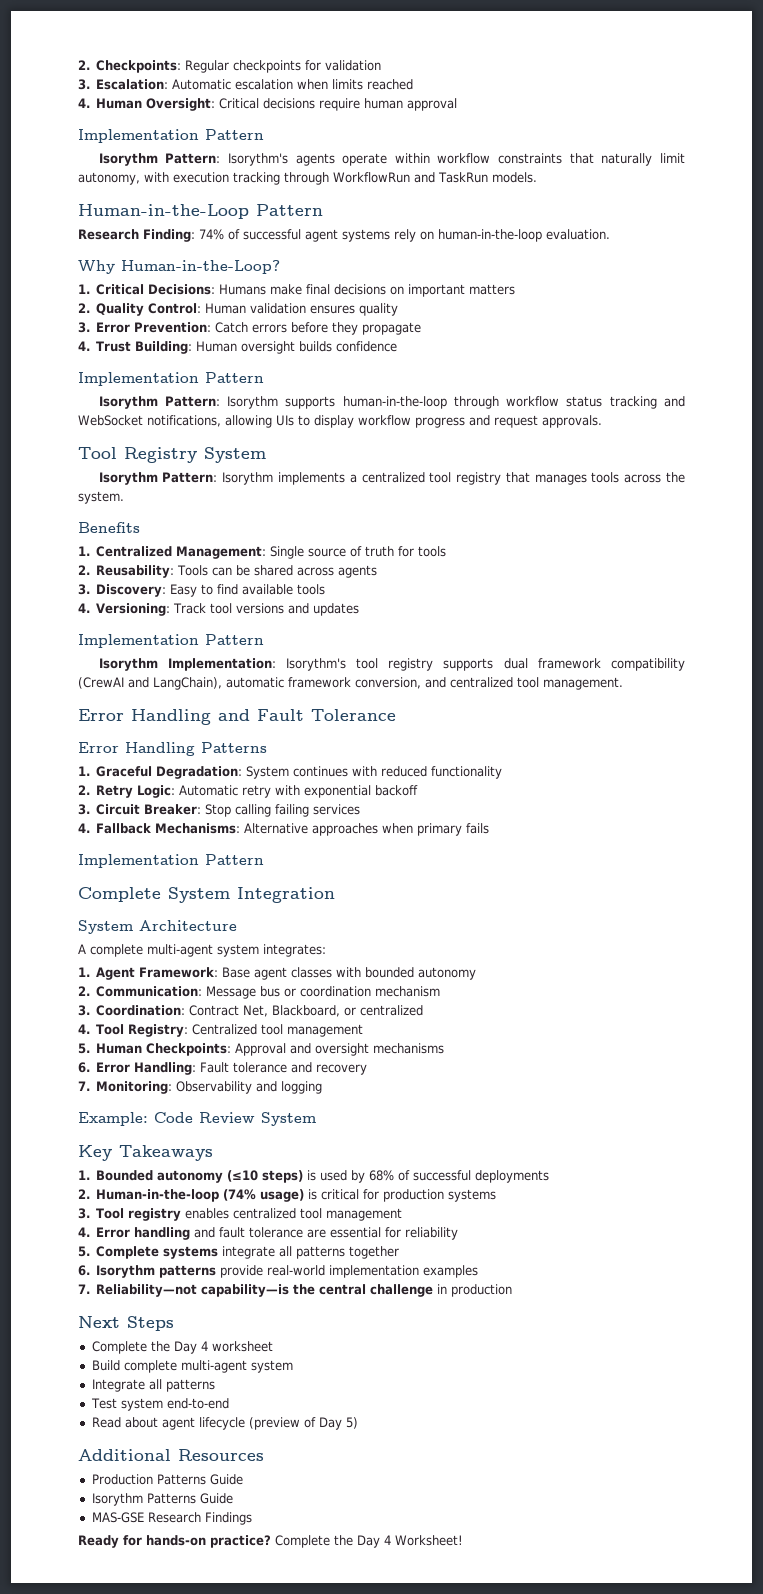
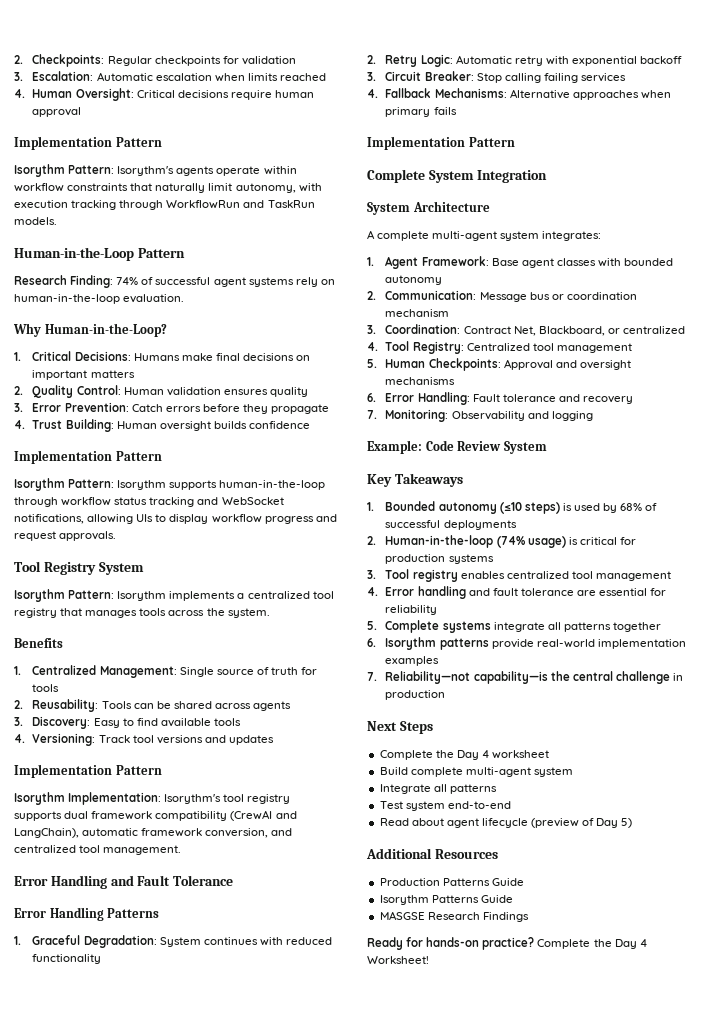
[91,1512,144,1523] MAS-GSE -> [379,911,425,920] MASGSE

